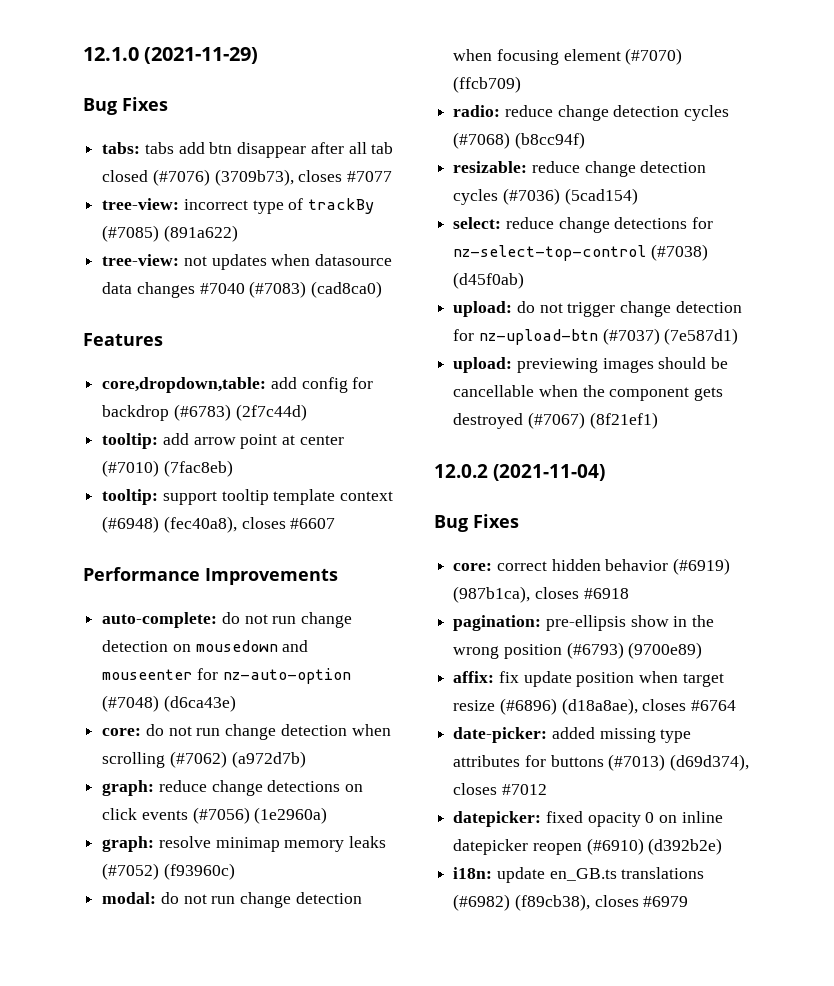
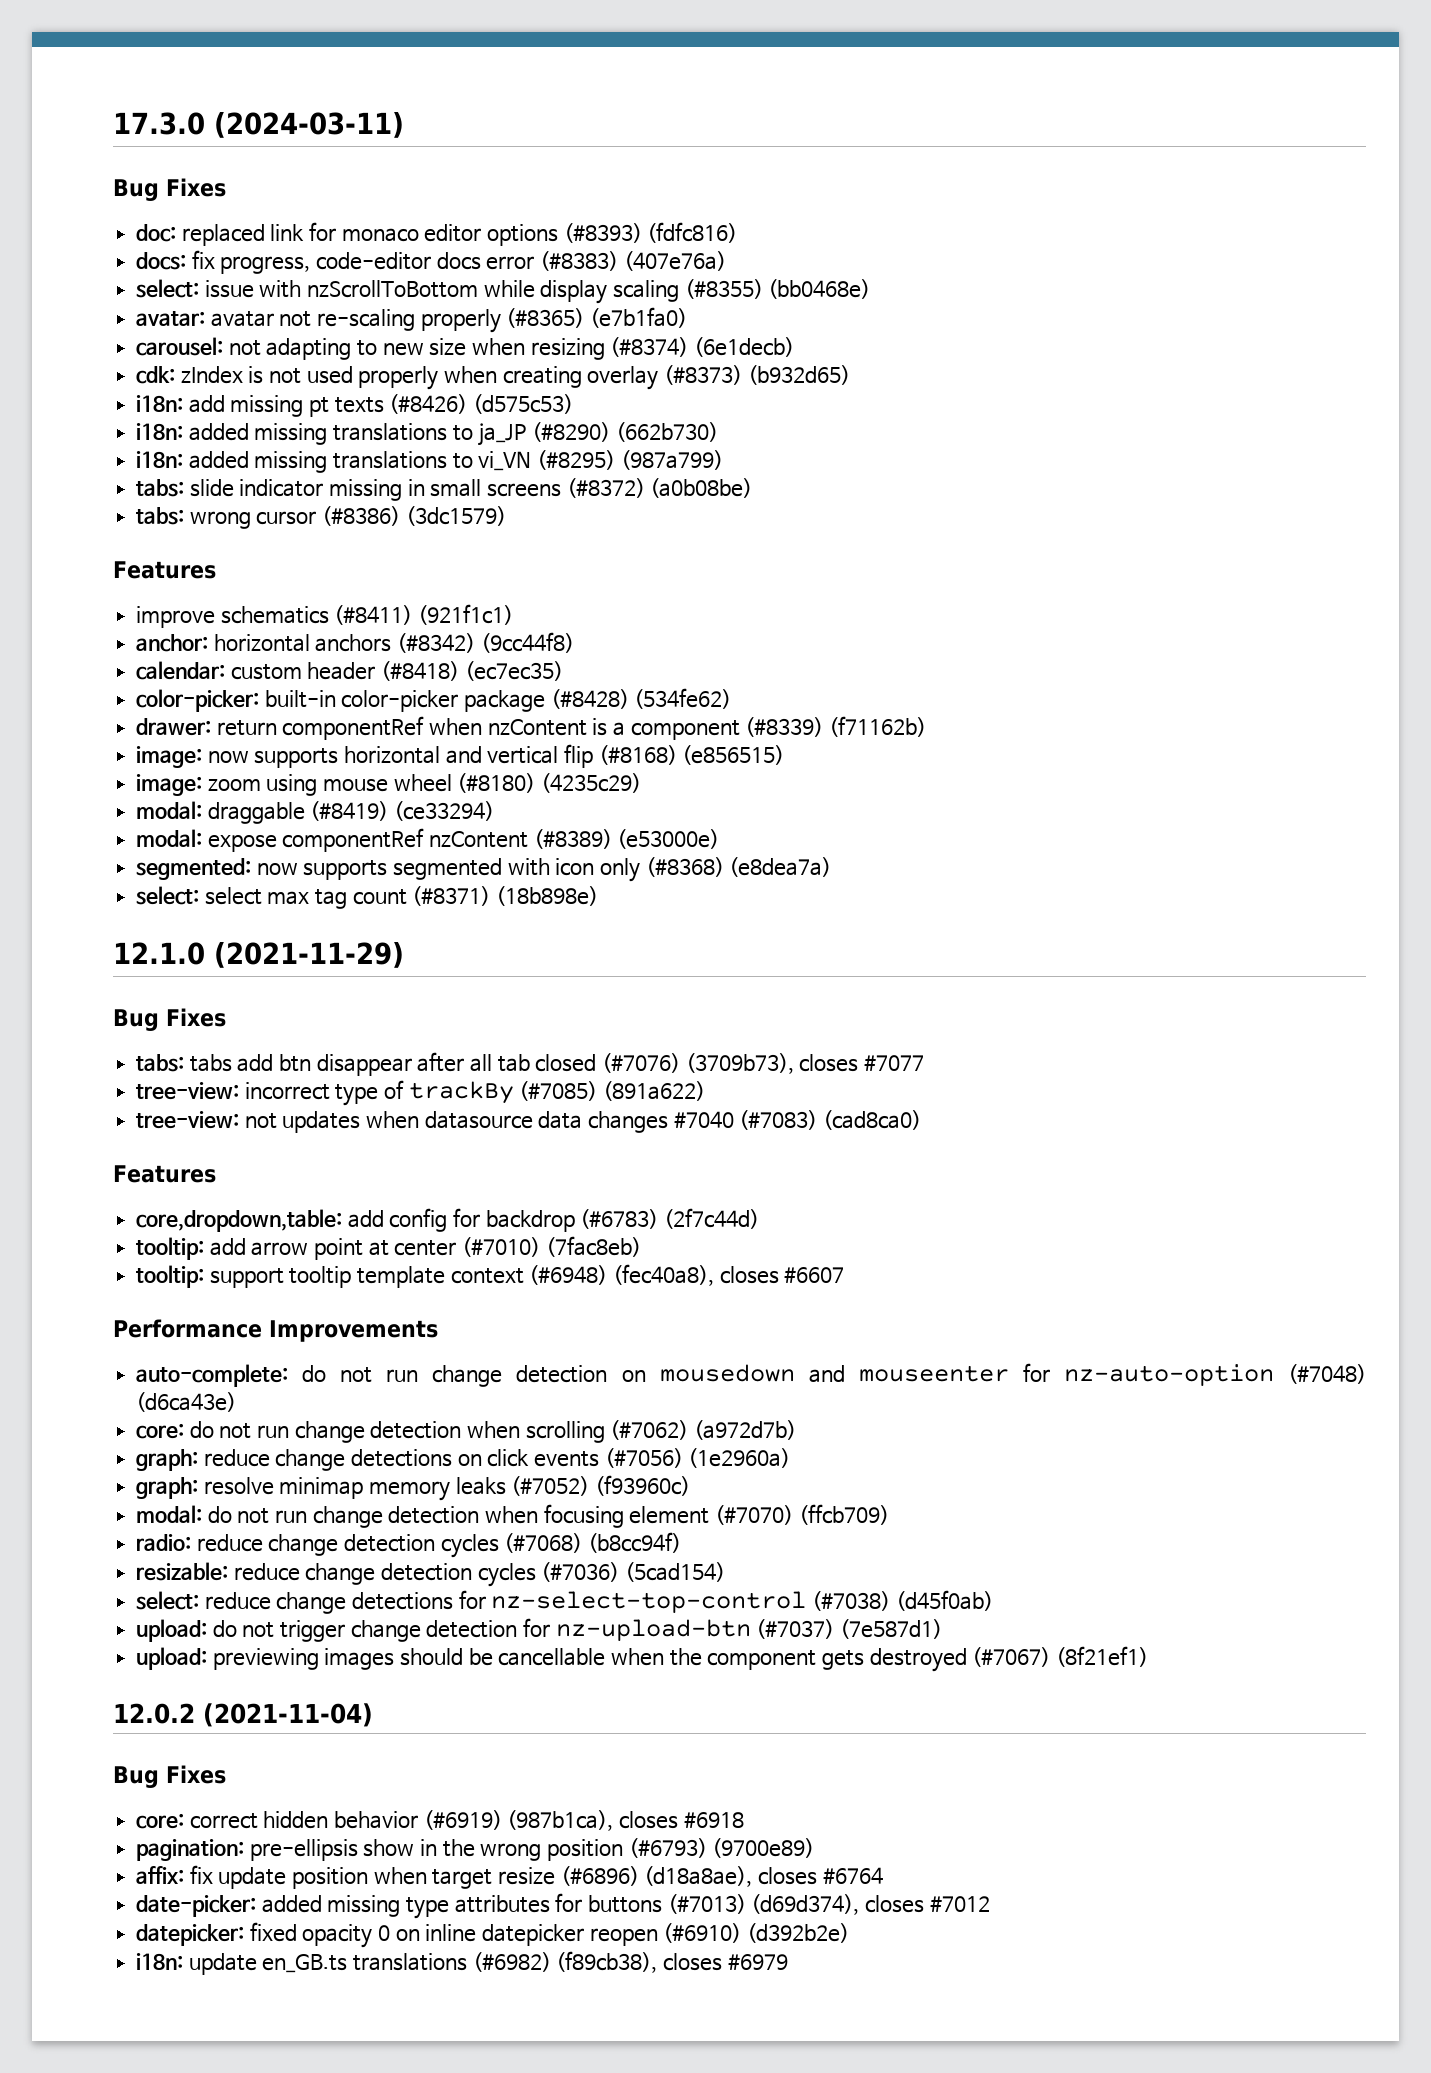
(83, 54) none -> [113,112,404,138] [113,178,226,201] [136,222,738,246] [136,250,726,274] [136,279,871,304] [136,307,688,333] [136,337,795,360] [136,365,850,390] [136,394,574,417] [136,422,718,446] [136,450,723,473] [136,478,753,501] [136,506,506,529] [113,561,216,579] [136,604,514,628] [136,632,574,653] [136,661,563,681] [136,688,732,712] [136,716,927,740] [136,744,785,768] [136,773,642,796] [136,801,495,824] [136,828,720,852] [136,857,832,882] [136,886,599,909] 17.3.0 (2024-03-11) // Bug Fixes // doc: replaced link for monaco editor options (#8393) (fdfc816) // docs: fix progress, code-editor docs error (#8383) (407e76a) // select: issue with nzScrollToBottom while display scaling (#8355) (bb0468e) // avatar: avatar not re-scaling properly (#8365) (e7b1fa0) // carousel: not adapting to new size when resizing (#8374) (6e1decb) // cdk: zIndex is not used properly when creating overlay (#8373) (b932d65) // i18n: add missing pt texts (#8426) (d575c53) // i18n: added missing translations to ja_JP (#8290) (662b730) // i18n: added missing translations to vi_VN (#8295) (987a799) // tabs: slide indicator missing in small screens (#8372) (a0b08be) // tabs: wrong cursor (#8386) (3dc1579) // Features // improve schematics (#8411) (921f1c1) // anchor: horizontal anchors (#8342) (9cc44f8) // calendar: custom header (#8418) (ec7ec35) // color-picker: built-in color-picker package (#8428) (534fe62) // drawer: return componentRef when nzContent is a component (#8339) (f71162b) // image: now supports horizontal and vertical flip (#8168) (e856515) // image: zoom using mouse wheel (#8180) (4235c29) // modal: draggable (#8419) (ce33294) // modal: expose componentRef nzContent (#8389) (e53000e) // segmented: now supports segmented with icon only (#8368) (e8dea7a) // select: select max tag count (#8371) (18b898e) //

